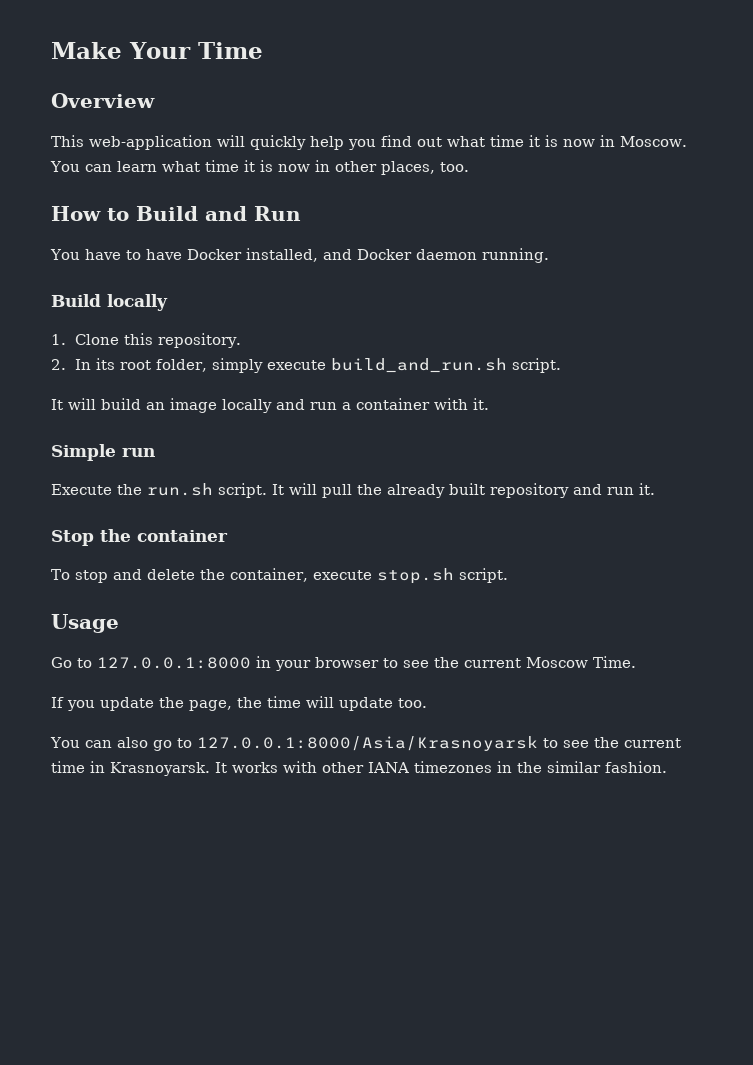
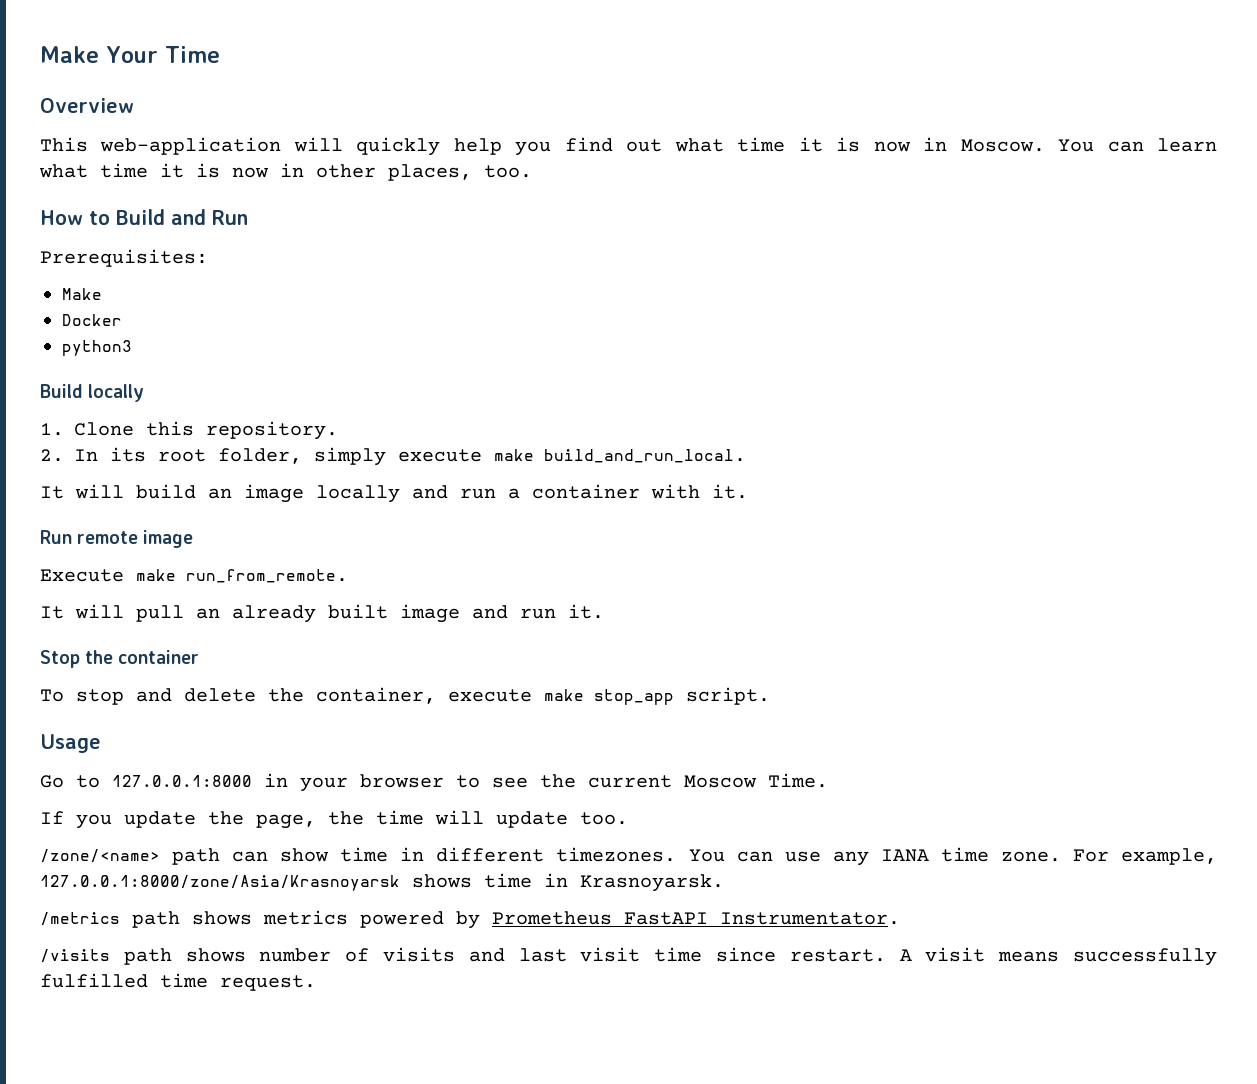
[50,248,549,263] You have to have Docker installed, and Docker daemon running. -> [40,249,208,267] [62,288,102,300] [62,314,122,326] [62,340,132,356] Prerequisites: // Make // Docker // python3
[331,358,562,373] build_and_run.sh script. -> [494,449,746,463] make build_and_run_local.
[51,444,155,461] [51,483,267,498] Simple run // Execute the run.sh script. -> [40,530,194,548] [40,569,348,583] Run remote image // Execute make run_from_remote. //
[357,484,382,495] the -> [196,608,220,619] an
[490,483,569,498] repository -> [400,604,460,623] image
[376,568,454,584] stop.sh -> [544,689,674,705] make stop_app
[50,736,681,751] [51,761,667,776] You can also go to 127.0.0.1:8000/Asia/Krasnoyarsk to see the current time in Krasnoyarsk. It works with other IANA timezones in the similar fashion. -> [40,847,1217,866] [40,873,724,892] [40,910,900,929] [40,947,1217,966] [40,973,316,991] /zone/<name> path can show time in different timezones. You can use any IANA time zone. For example, 127.0.0.1:8000/zone/Asia/Krasnoyarsk shows time in Krasnoyarsk. // /metrics path shows metrics powered by Prometheus FastAPI Instrumentator. // /visits path shows number of visits and last visit time since restart. A visit means successfully fulfilled time request.

